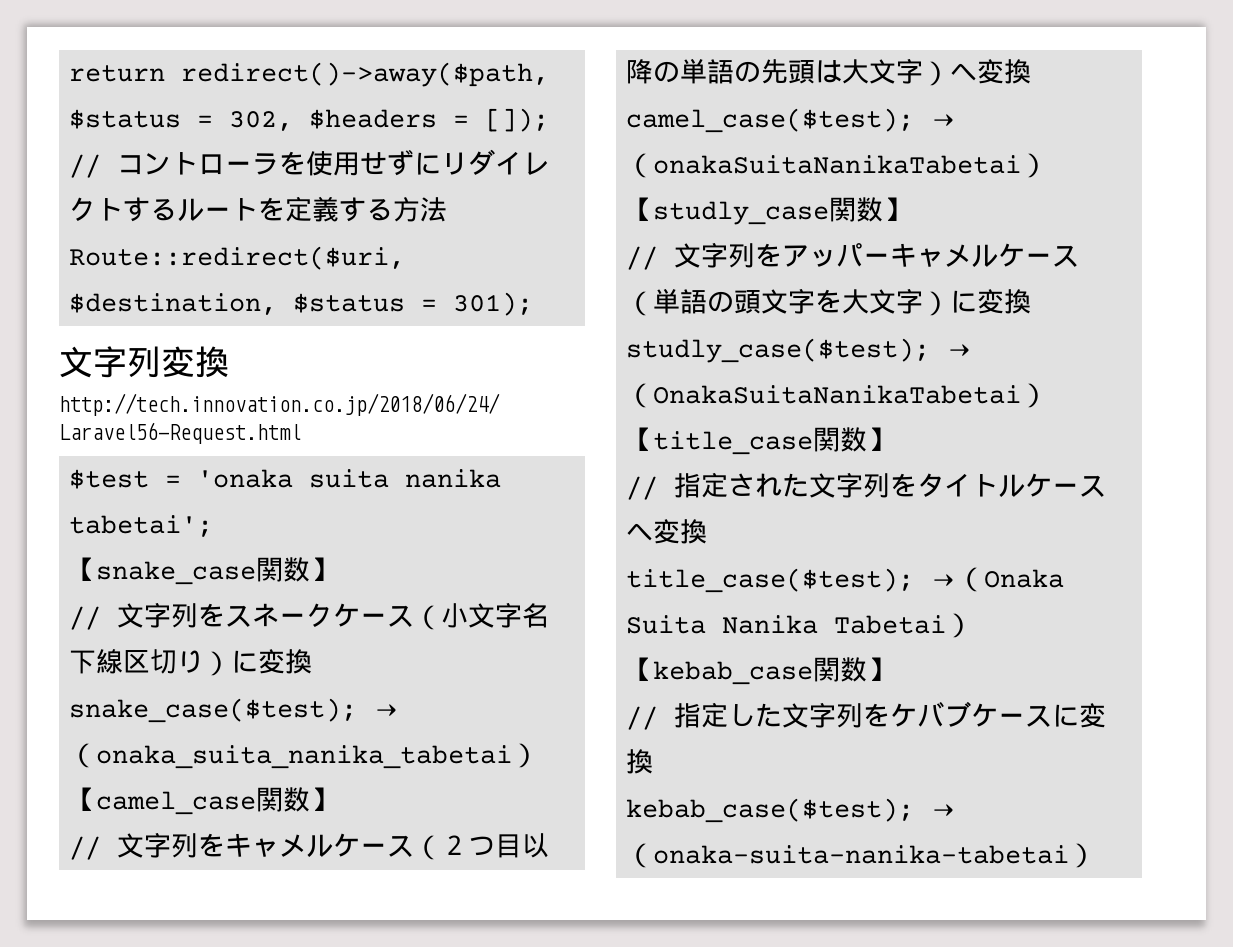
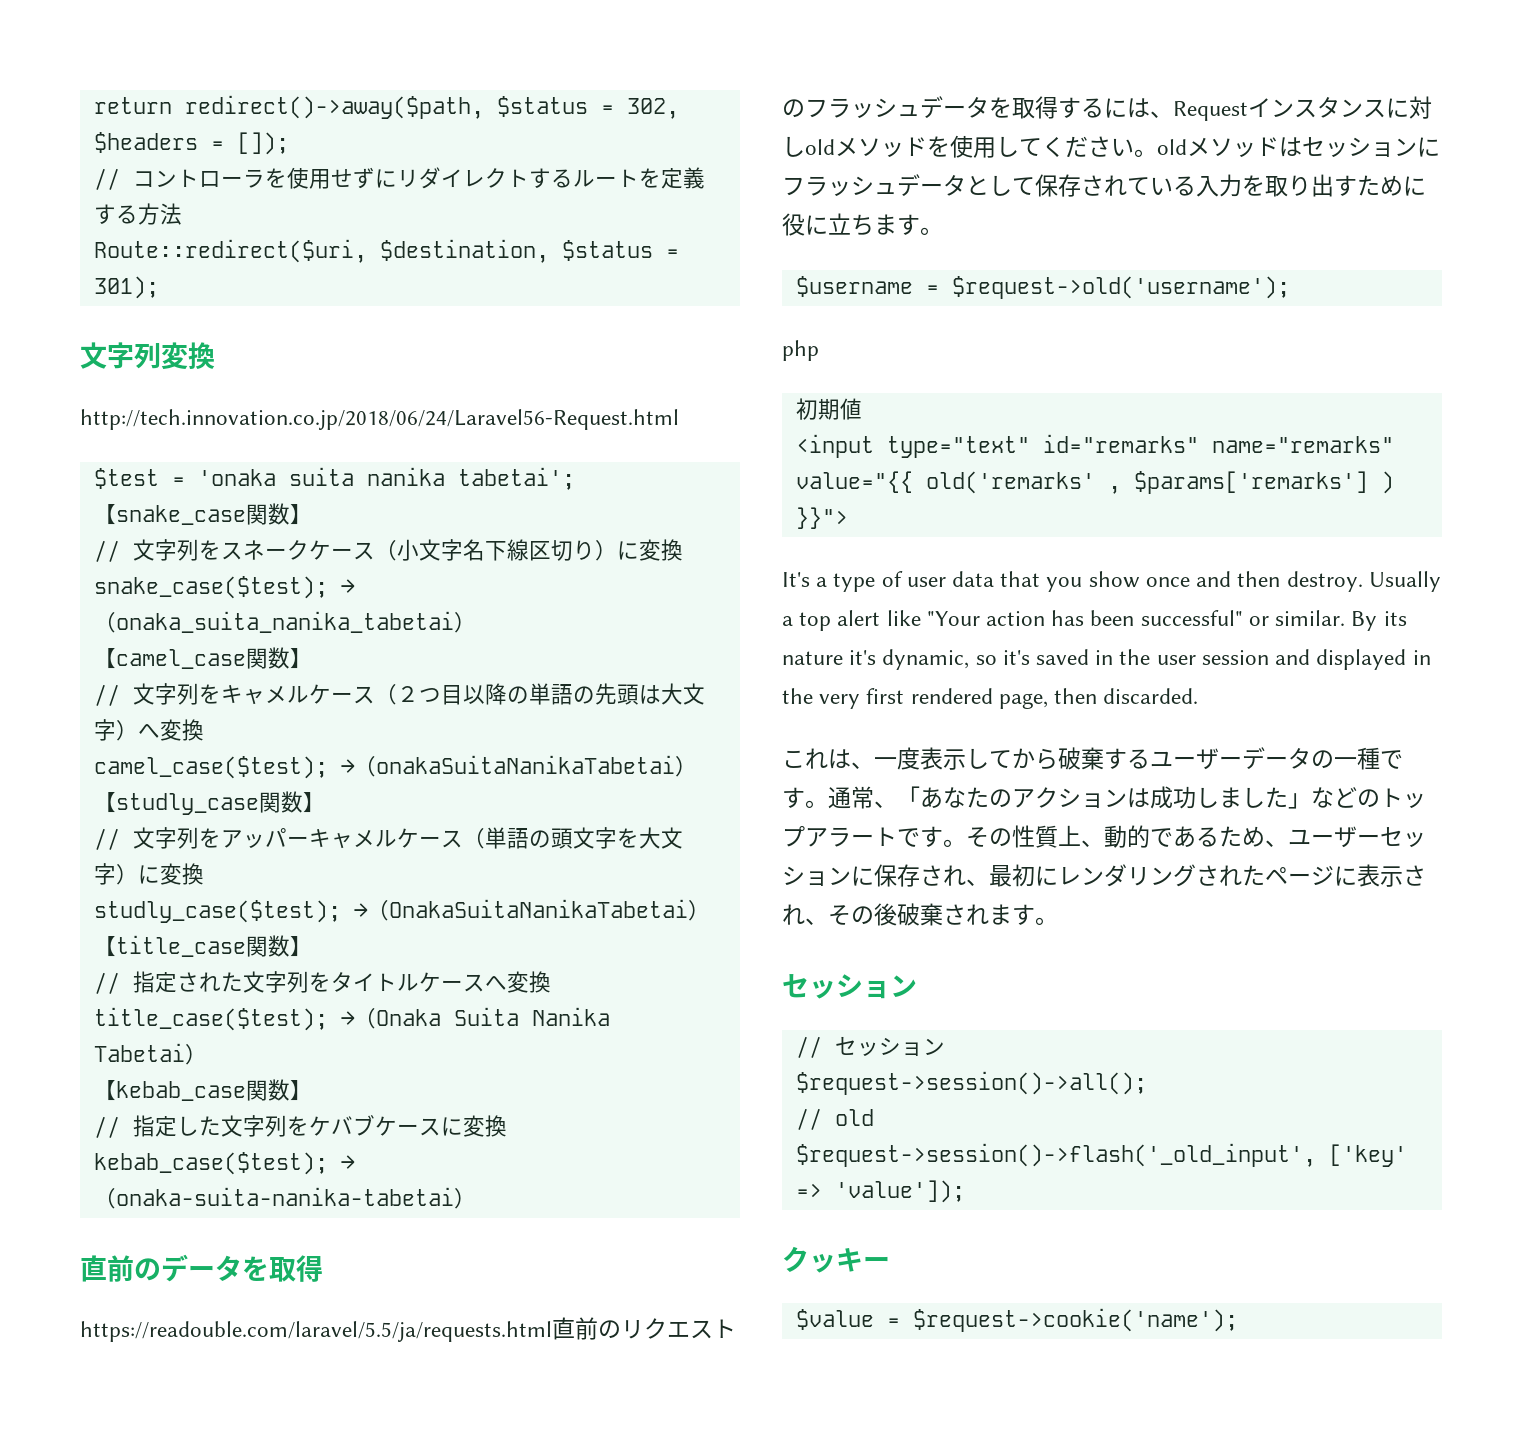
(1097, 855) none -> [80,1254,323,1282] [80,1317,736,1342] [782,96,1432,121] [782,135,1440,158] [782,174,1426,197] [782,213,943,236] [795,276,1290,299] [782,340,819,361] [795,398,862,420] [795,434,1394,458] [795,471,1394,494] [795,507,848,529] [782,571,1441,592] [782,610,1407,631] [782,649,1431,670] [782,688,1199,709] [782,747,1403,770] [782,786,1426,809] [782,825,1426,848] [782,864,1426,887] [782,903,1058,926] [782,974,917,999] [795,1036,945,1058] [795,1071,1147,1095] [795,1108,874,1130] [795,1143,1407,1167] [795,1180,965,1203] [782,1246,890,1273] [795,1308,1238,1332] // 直前のデータを取得 // https://readouble.com/laravel/5.5/ja/requests.html直前のリクエストのフラッシュデータを取得するには、Requestインスタンスに対しoldメソッドを使用してください。oldメソッドはセッションにフラッシュデータとして保存されている入力を取り出すために役に立ちます。 // $username = $request->old('username'); // php // 初期値 // <input type="text" id="remarks" name="remarks" value="{{ old('remarks' , $params['remarks'] ) }}"> // It's a type of user data that you show once and then destroy. Usually a top alert like "Your action has been successful" or similar. By its nature it's dynamic, so it's saved in the user session and displayed in the very first rendered page, then discarded. // これは、一度表示してから破棄するユーザーデータの一種です。通常、「あなたのアクションは成功しました」などのトップアラートです。その性質上、動的であるため、ユーザーセッションに保存され、最初にレンダリングされたページに表示され、その後破棄されます。 // セッション // // セッション // $request->session()->all(); // // old // $request->session()->flash('_old_input', ['key' => 'value']); // クッキー // $value = $request->cookie('name');

